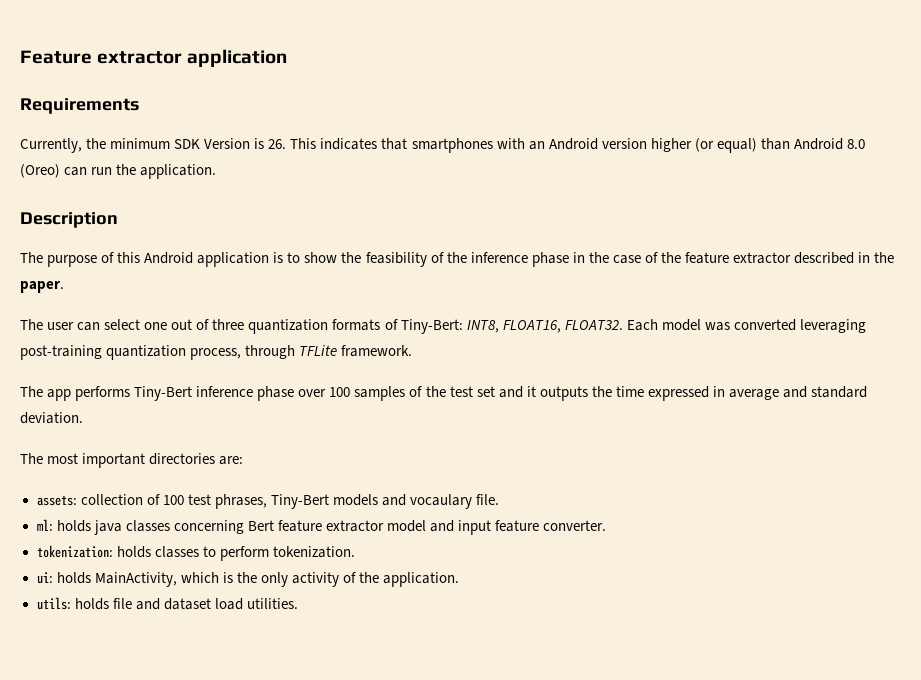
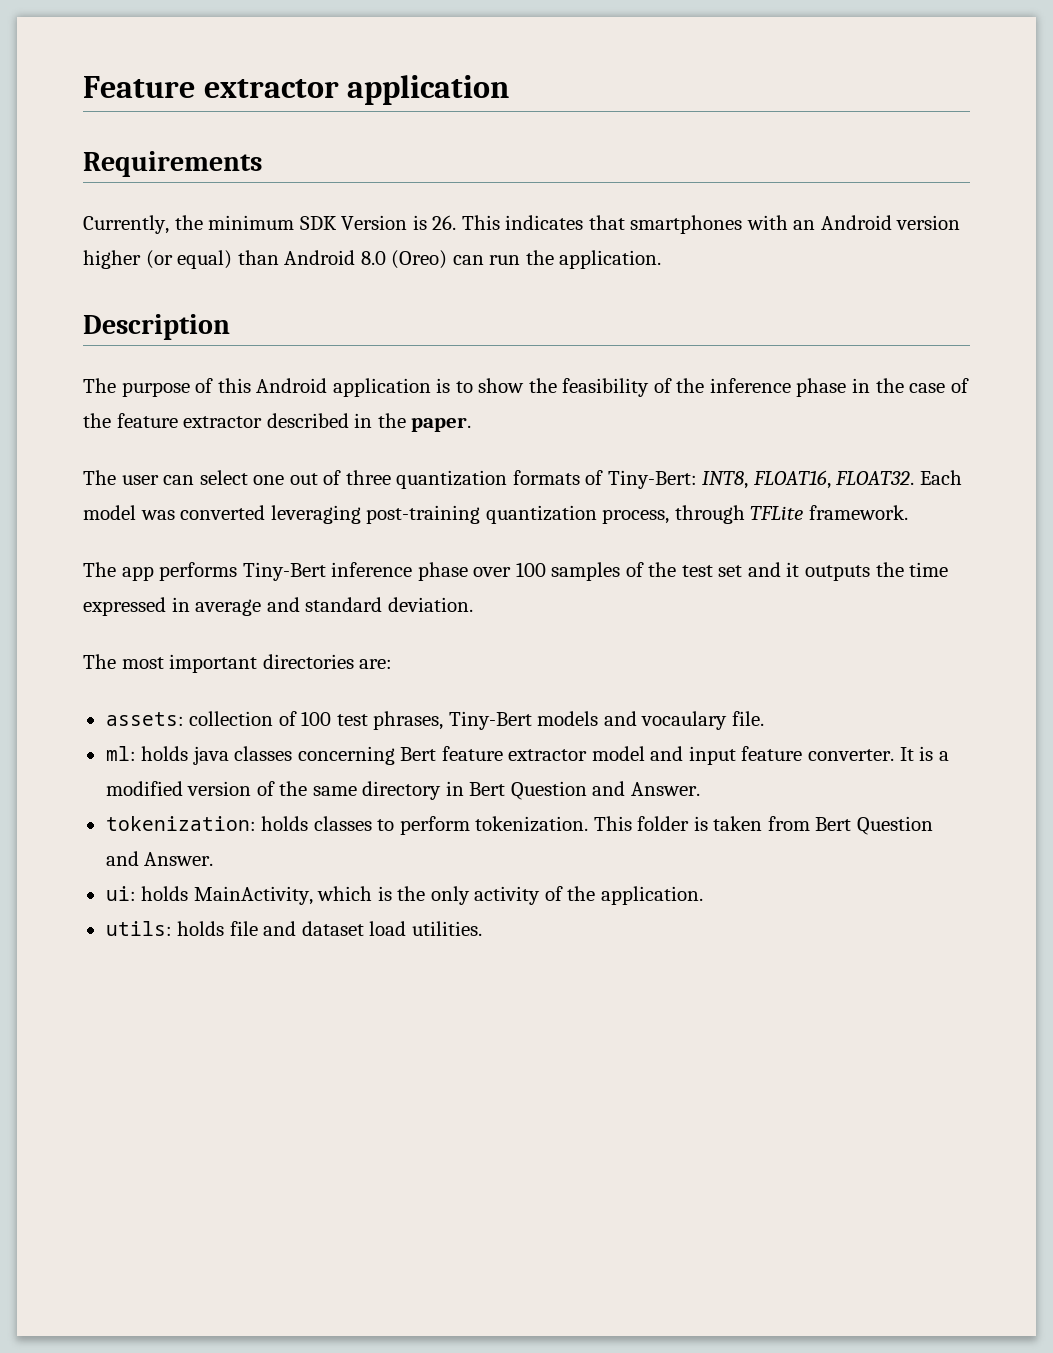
(607, 525) none -> [899,746,949,761] [105,781,700,800] It is a modified version of the same directory in Bert Question and Answer.
(355, 552) none -> [593,816,933,835] [105,851,214,866] This folder is taken from Bert Question and Answer.

